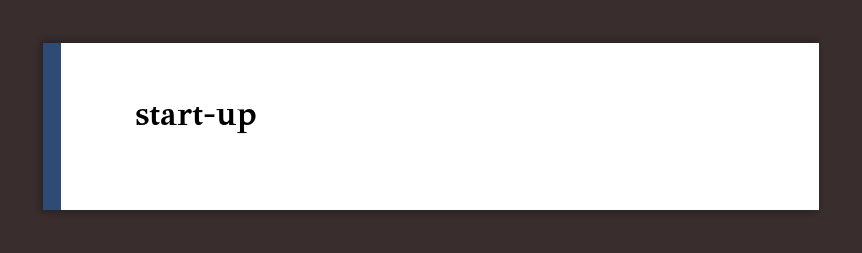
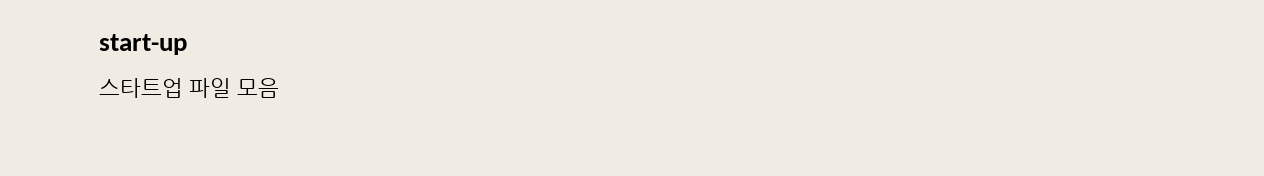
(257, 120) none -> [99,78,279,98] // 스타트업 파일 모음

